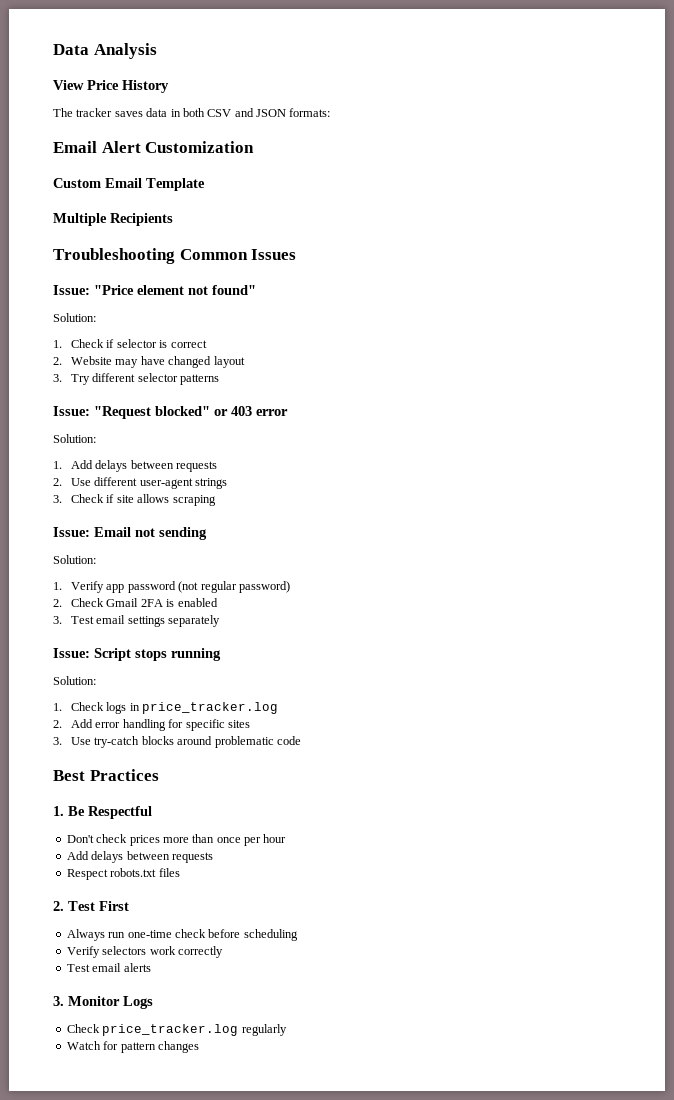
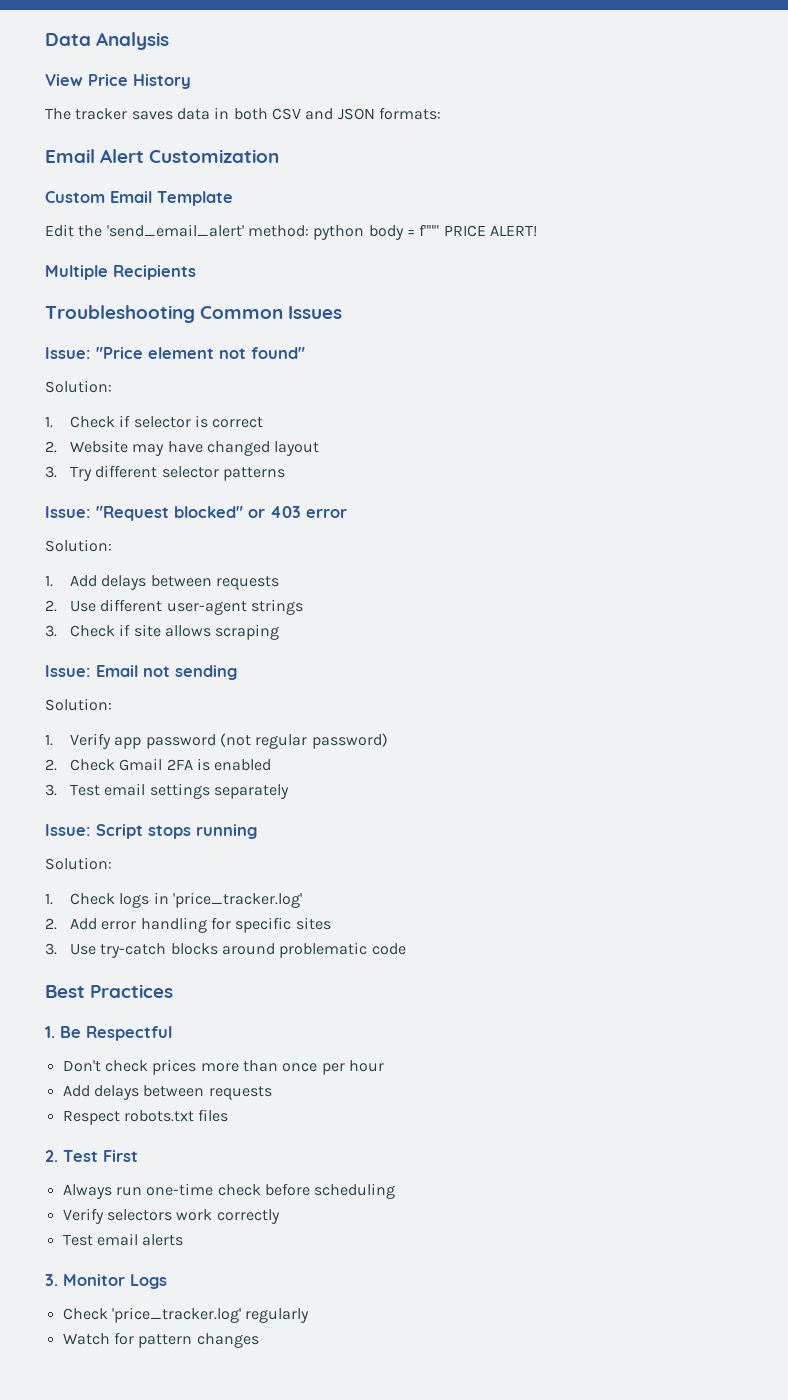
(205, 184) none -> [45,224,537,240] // Edit the 'send_email_alert' method: python body = f""" PRICE ALERT!
[142,702,279,714] price_tracker.log -> [173,892,303,908] 'price_tracker.log'
[102,1024,239,1036] price_tracker.log -> [111,1307,241,1323] 'price_tracker.log'

